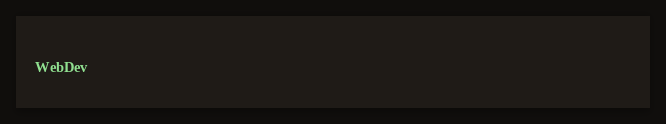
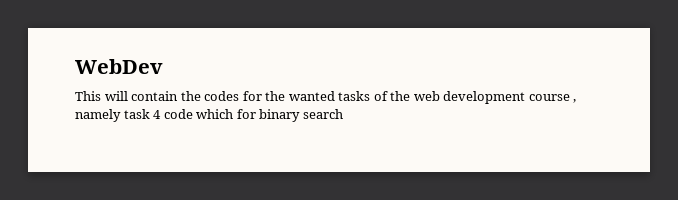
(88, 67) none -> [75,91,577,104] [75,109,343,122] // This will contain the codes for the wanted tasks of the web development course , namely task 4 code which for binary search

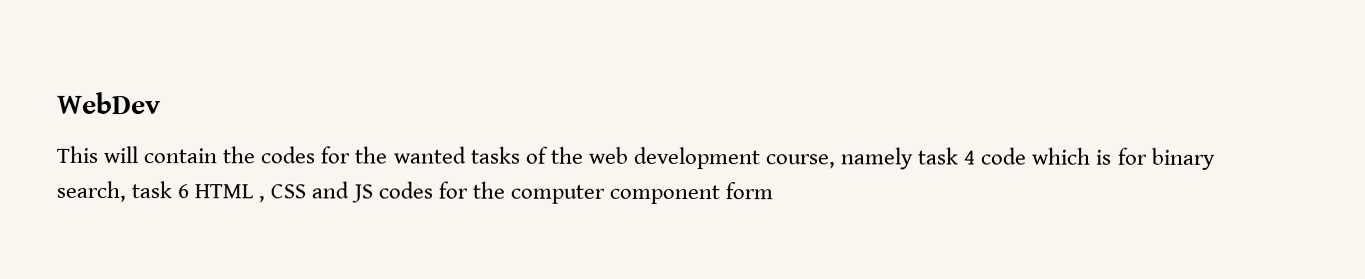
[528,94,577,103] course , -> [764,154,835,169] course,
(234, 114) none -> [1095,149,1112,165] is
[302,109,343,119] search -> [56,180,773,205] search, task 6 HTML , CSS and JS codes for the computer component form

